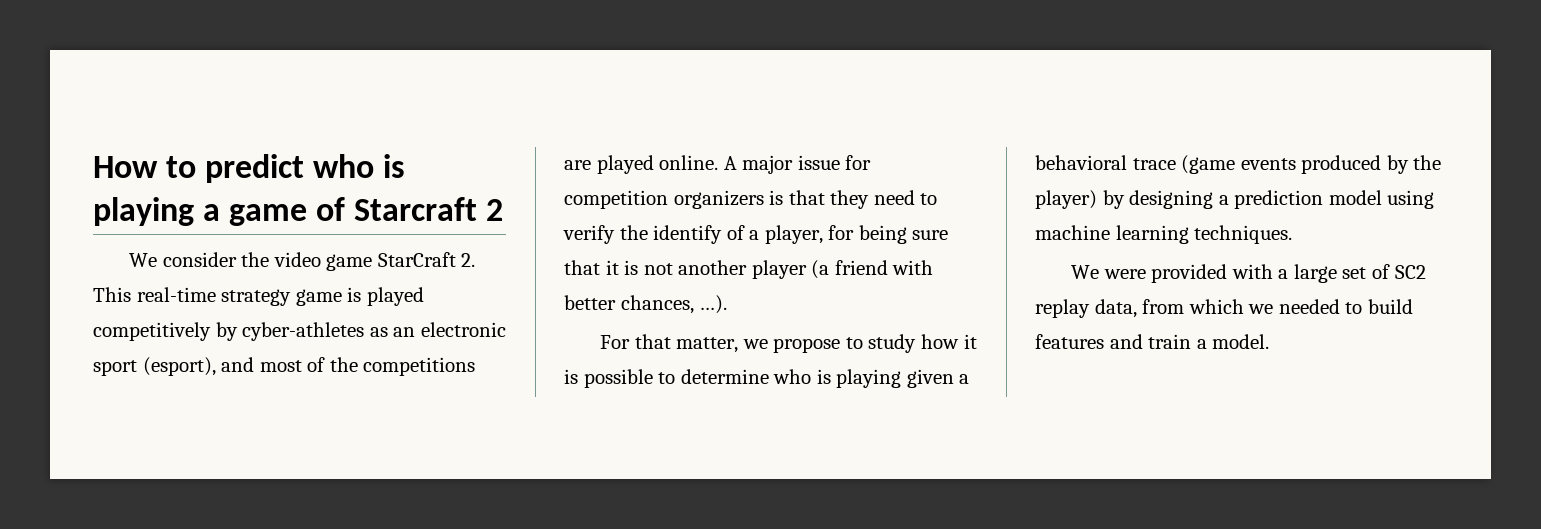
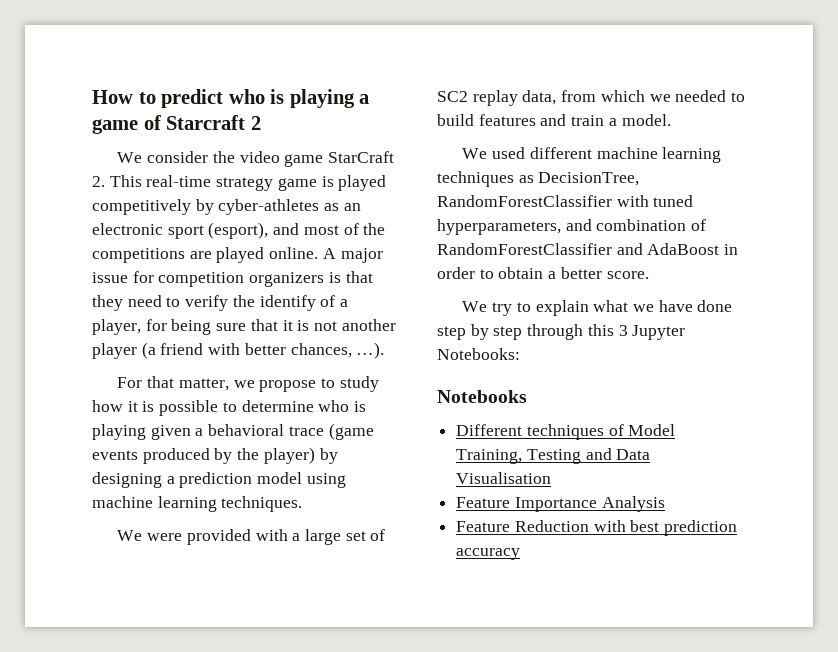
(1270, 341) none -> [462,147,722,163] [437,171,640,187] [437,195,694,207] [437,219,707,235] [437,243,739,255] [437,267,649,279] [462,300,733,316] [437,324,686,340] [437,348,520,360] [437,390,527,403] [456,424,676,440] [456,448,651,464] [456,472,552,484] [456,496,665,512] [456,520,738,536] [456,548,521,560] // We used different machine learning techniques as DecisionTree, RandomForestClassifier with tuned hyperparameters, and combination of RandomForestClassifier and AdaBoost in order to obtain a better score. // We try to explain what we have done step by step through this 3 Jupyter Notebooks: // Notebooks // Different techniques of Model Training, Testing and Data Visualisation // Feature Importance Analysis // Feature Reduction with best prediction accuracy

